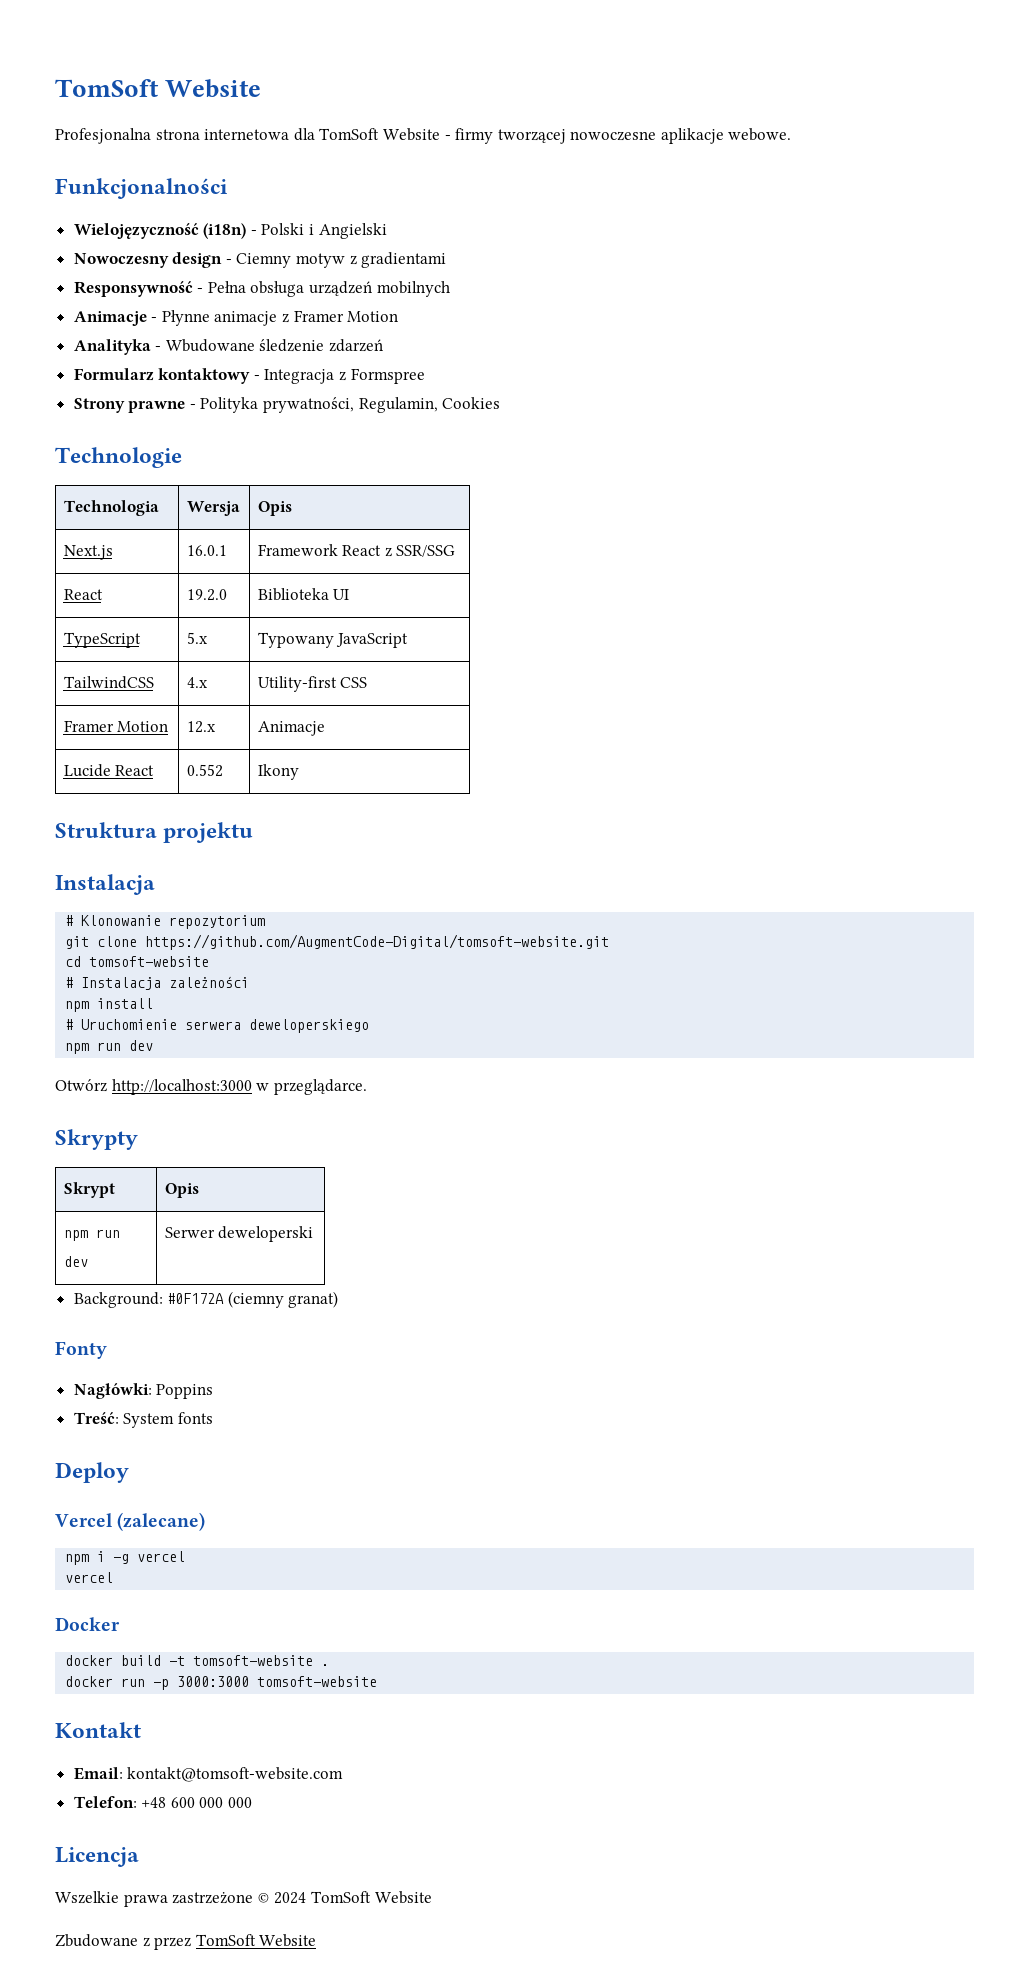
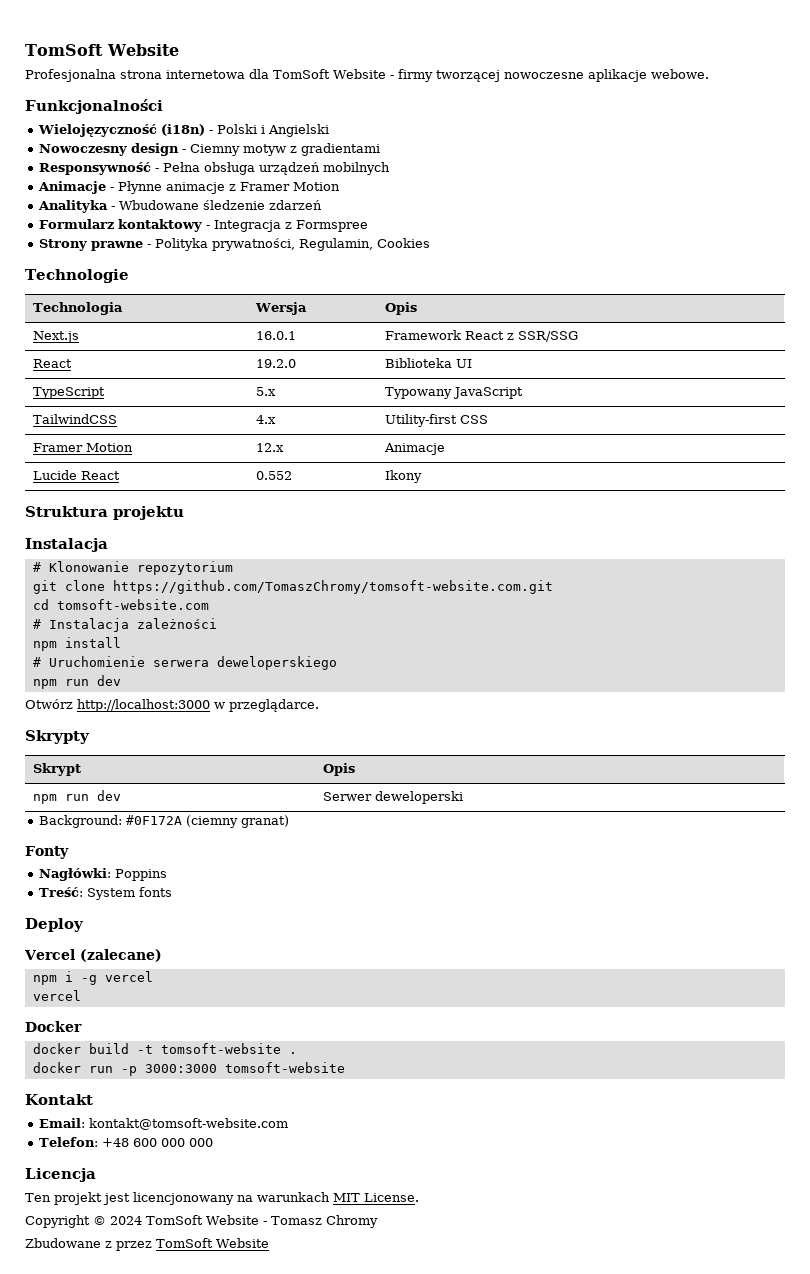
[145,934,610,950] https://github.com/AugmentCode-Digital/tomsoft-website.git -> [112,580,553,594] https://github.com/TomaszChromy/tomsoft-website.com.git
[89,956,210,967] tomsoft-website -> [56,599,209,610] tomsoft-website.com
[55,1891,254,1907] Wszelkie prawa zastrzeżone -> [25,1192,419,1205] [25,1215,90,1228] Ten projekt jest licencjonowany na warunkach MIT License. // Copyright
(432, 1897) none -> [262,1215,378,1228] - Tomasz Chromy

